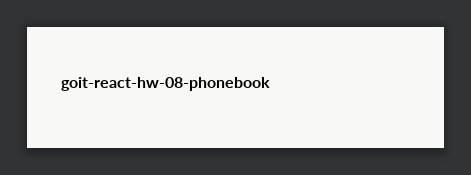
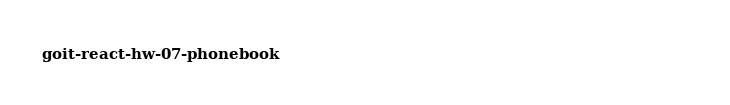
[61,77,270,91] goit-react-hw-08-phonebook -> [42,48,280,62] goit-react-hw-07-phonebook

